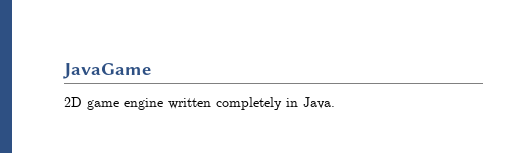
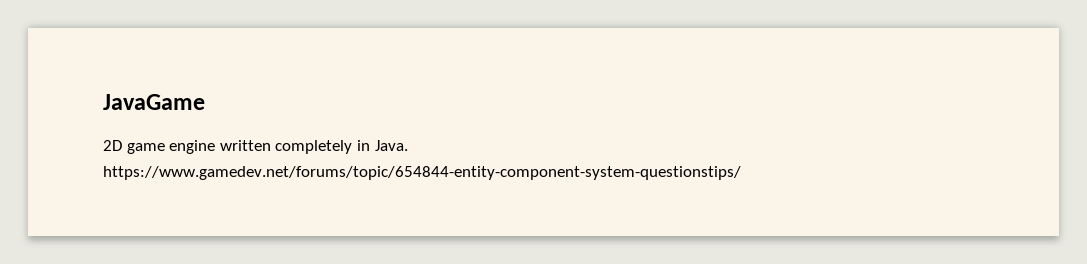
(335, 103) none -> [103,166,741,180] https://www.gamedev.net/forums/topic/654844-entity-component-system-questionstips/

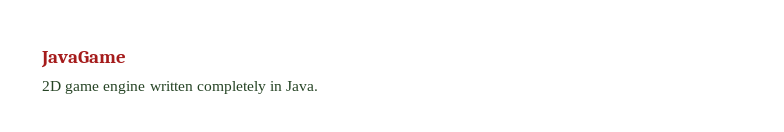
[103,166,741,180] https://www.gamedev.net/forums/topic/654844-entity-component-system-questionstips/ -> (319, 86) none

